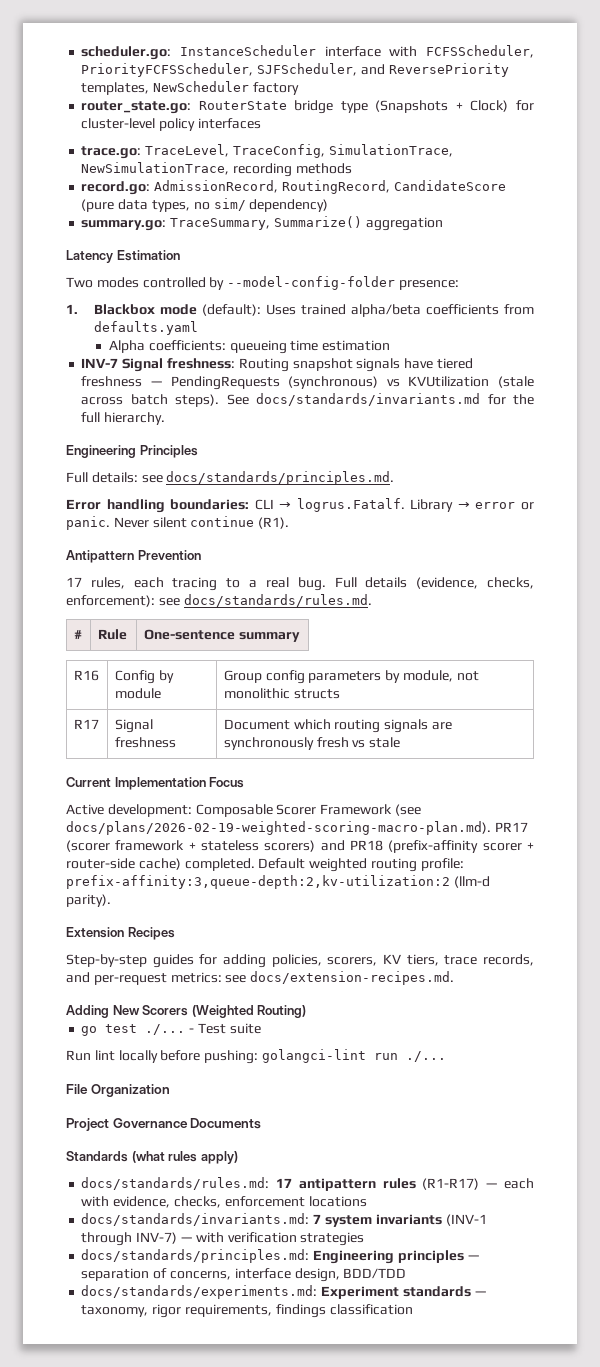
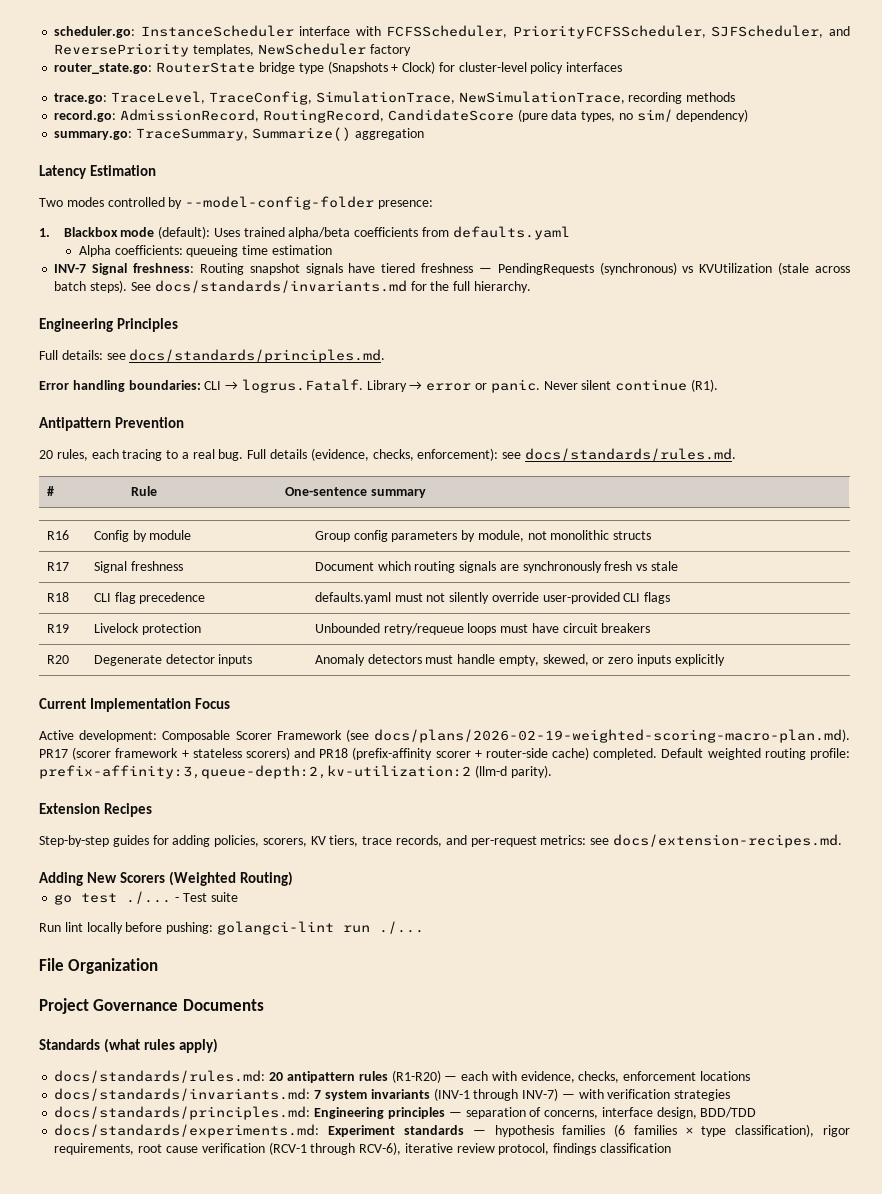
[66,577,82,587] 17 -> [39,450,53,459] 20
(401, 742) none -> [46,592,69,602] [93,592,206,604] [314,592,671,604] [46,624,69,633] [93,623,201,635] [314,623,651,635] [46,655,69,664] [93,654,253,666] [314,654,725,666] // R18 | CLI flag precedence | defaults.yaml must not silently override user-provided CLI flags // R19 | Livelock protection | Unbounded retry/requeue loops must have circuit breakers // R20 | Degenerate detector inputs | Anomaly detectors must handle empty, skewed, or zero inputs explicitly
[276,1178,293,1188] 17 -> [269,1072,284,1081] 20
[422,1178,480,1190] (R1-R17) -> [391,1070,441,1083] (R1-R20)
[81,1304,272,1318] taxonomy, rigor requirements, -> [494,1124,850,1137] [54,1142,550,1155] hypothesis families (6 families × type classification), rigor requirements, root cause verification (RCV-1 through RCV-6), iterative review protocol,

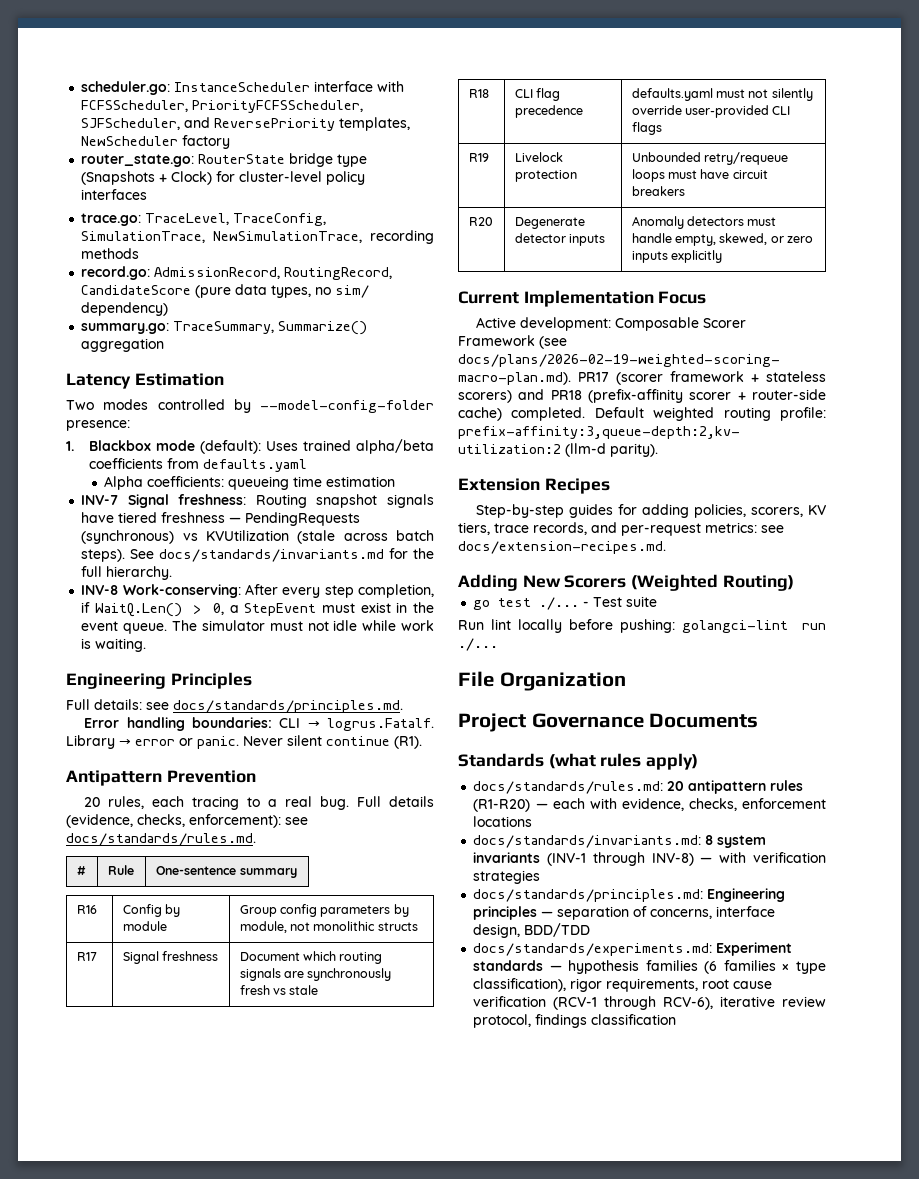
(531, 287) none -> [81,584,434,598] [81,602,434,617] [81,620,434,634] [81,638,147,652] // INV-8 Work-conserving: After every step completion, if WaitQ.Len() > 0, a StepEvent must exist in the event queue. The simulator must not idle while work is waiting.
[314,1090,322,1099] 7 -> [705,835,714,845] 8
[522,1088,559,1101] INV-7) -> [651,853,694,866] INV-8)

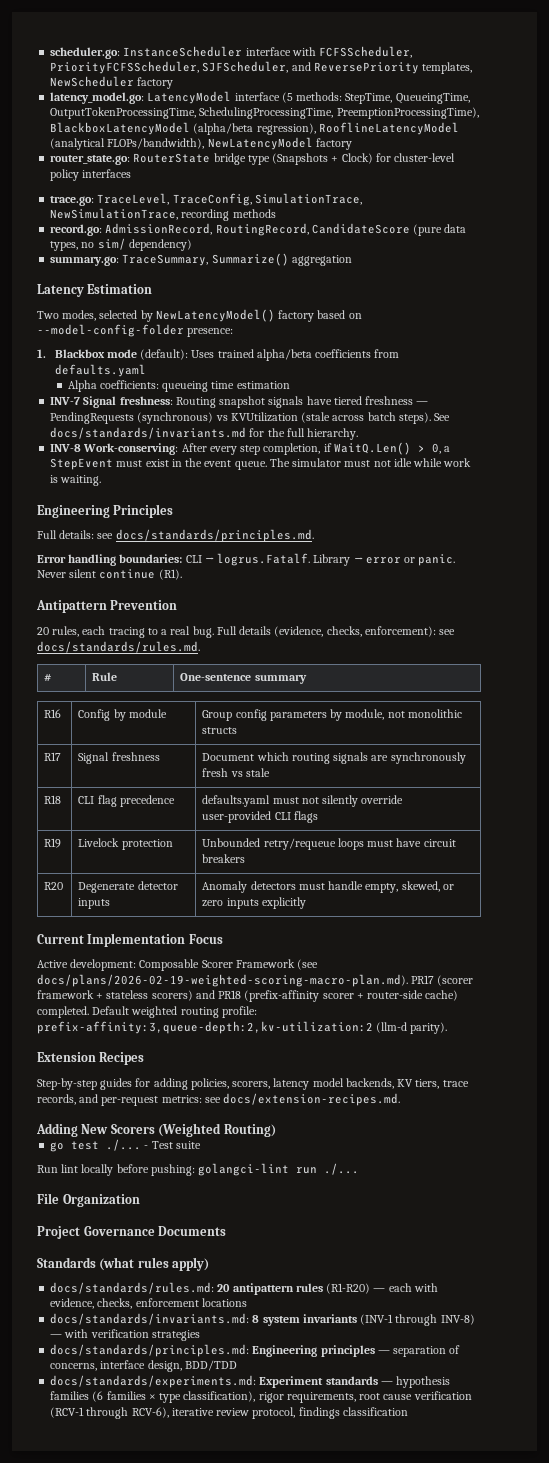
(231, 142) none -> [50,91,470,104] [50,107,479,119] [50,122,459,135] [50,137,352,150] // latency_model.go: LatencyModel interface (5 methods: StepTime, QueueingTime, OutputTokenProcessingTime, SchedulingProcessingTime, PreemptionProcessingTime), BlackboxLatencyModel (alpha/beta regression), RooflineLatencyModel (analytical FLOPs/bandwidth), NewLatencyModel factory
[103,399,251,413] modes controlled by -> [62,309,362,322] modes, selected by NewLatencyModel() factory based on
(804, 512) none -> [273,1078,394,1090] latency model backends,

